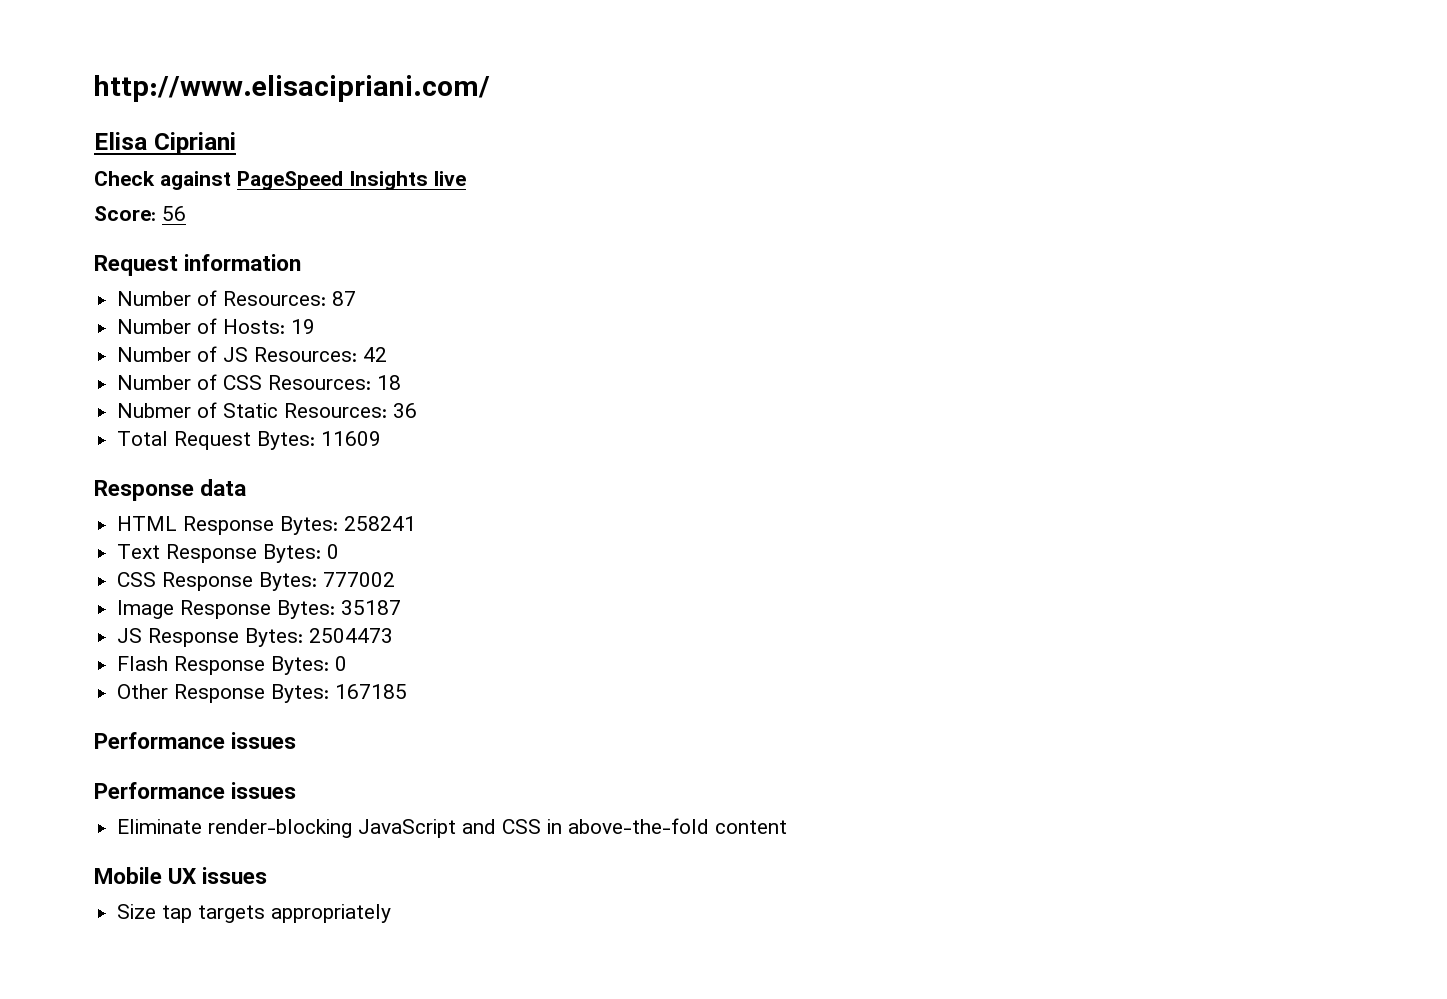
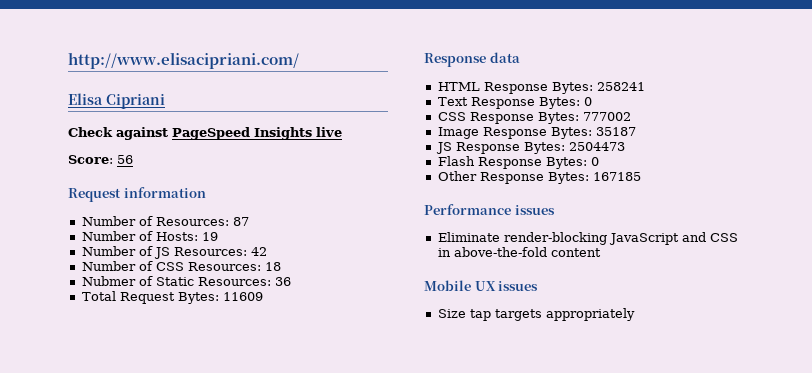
[94,782,297,799] // Performance issues -> (555, 210) none

